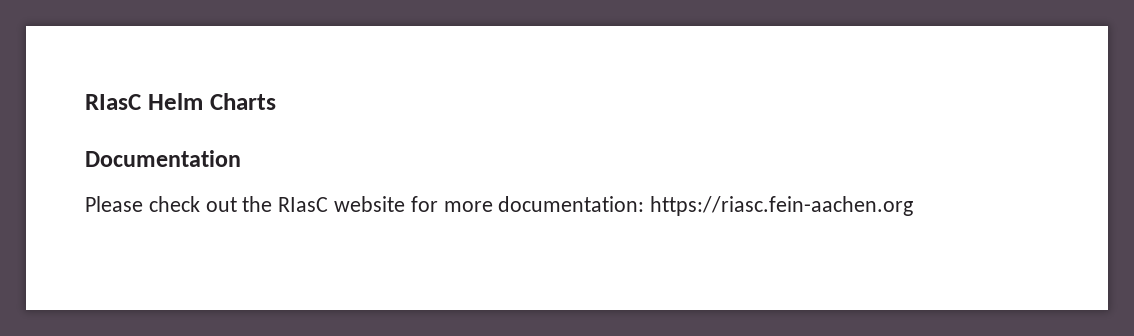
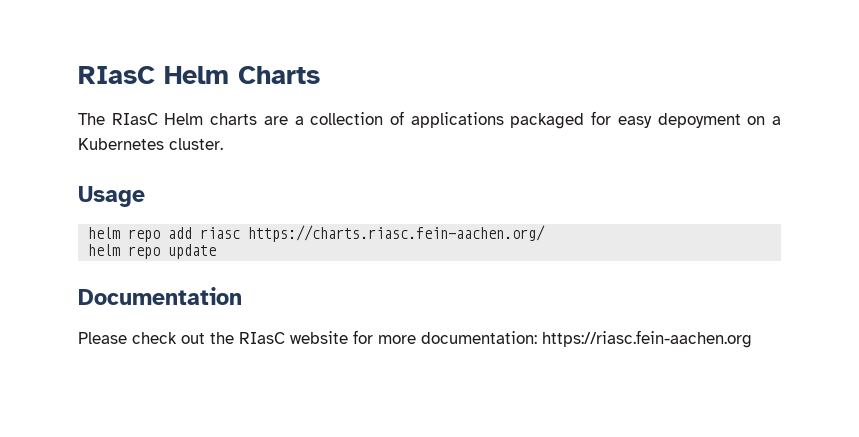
(276, 101) none -> [78,111,781,129] [78,138,223,150] [78,186,145,207] [88,225,546,242] [88,244,217,259] // The RIasC Helm charts are a collection of applications packaged for easy depoyment on a Kubernetes cluster. // Usage // helm repo add riasc https://charts.riasc.fein-aachen.org/ // helm repo update

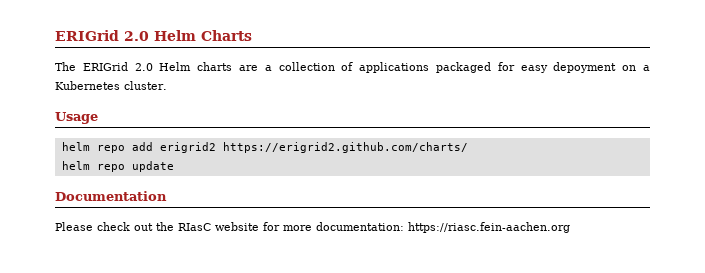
[78,66,155,84] RIasC -> [55,30,149,41] ERIGrid 2.0
[111,113,158,125] RIasC -> [82,62,153,71] ERIGrid 2.0
[200,225,546,242] riasc https://charts.riasc.fein-aachen.org/ -> [159,142,468,153] erigrid2 https://erigrid2.github.com/charts/

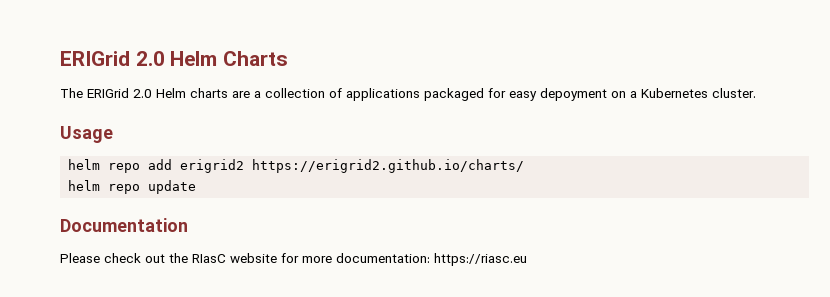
[222,142,468,153] https://erigrid2.github.com/charts/ -> [252,159,525,173] https://erigrid2.github.io/charts/
[408,222,570,233] https://riasc.fein-aachen.org -> [434,253,527,266] https://riasc.eu

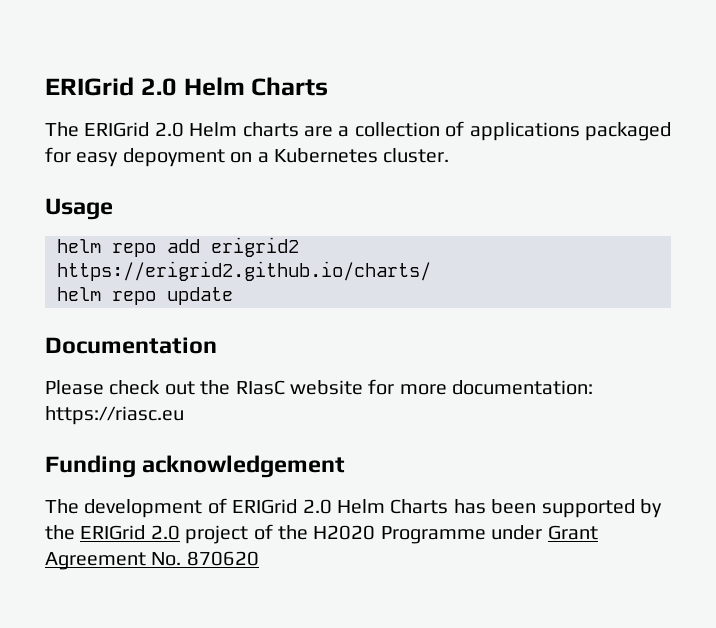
(527, 259) none -> [45,455,346,478] [45,498,662,518] [45,524,598,544] [45,551,259,570] // Funding acknowledgement // The development of ERIGrid 2.0 Helm Charts has been supported by the ERIGrid 2.0 project of the H2020 Programme under Grant Agreement No. 870620

